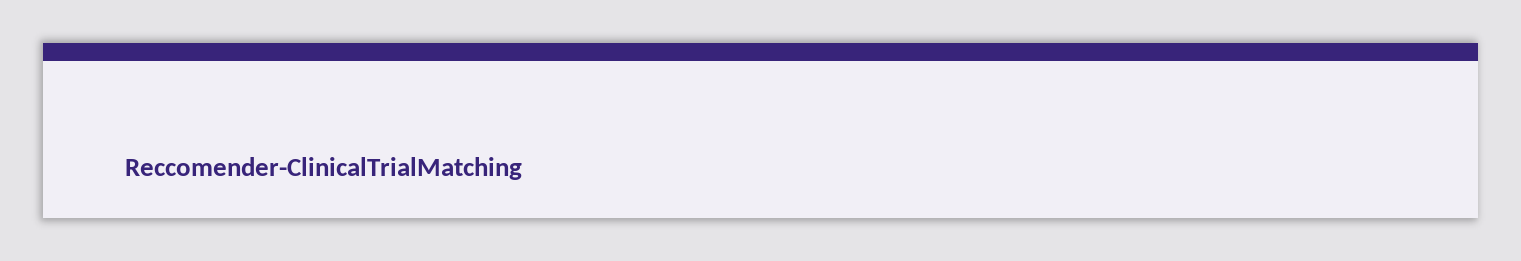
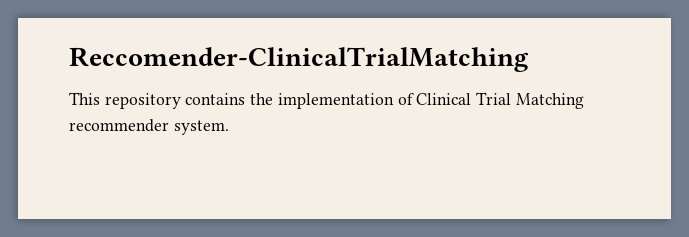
(522, 168) none -> [69,92,584,109] [69,119,229,135] // This repository contains the implementation of Clinical Trial Matching recommender system.

